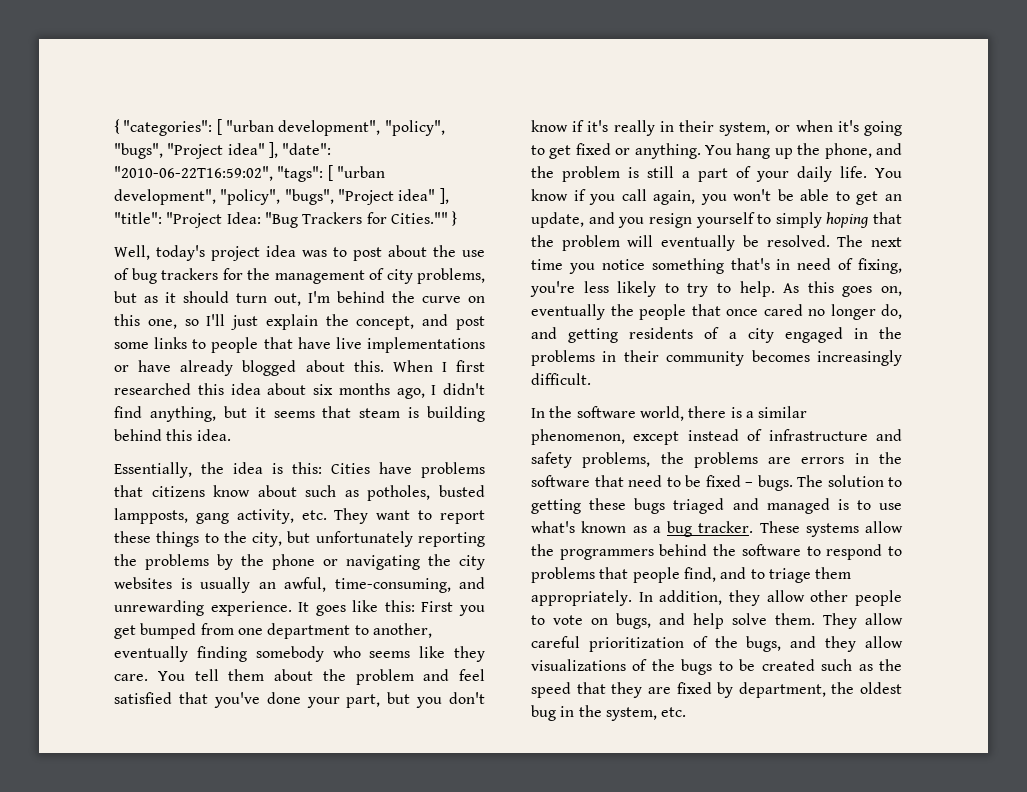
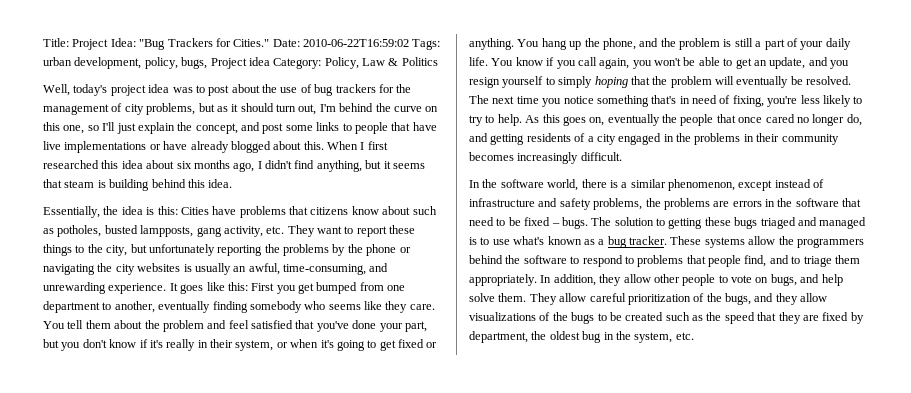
[114,119,445,136] [114,142,332,159] [114,165,385,182] [114,188,449,205] [114,211,458,228] { "categories": [ "urban development", "policy", "bugs", "Project idea" ], "date": "2010-06-22T16:59:02", "tags": [ "urban development", "policy", "bugs", "Project idea" ], "title": "Project Idea: "Bug Trackers for Cities."" } -> [43,38,441,50] [43,57,438,69] Title: Project Idea: "Bug Trackers for Cities." Date: 2010-06-22T16:59:02 Tags: urban development, policy, bugs, Project idea Category: Policy, Law & Politics

